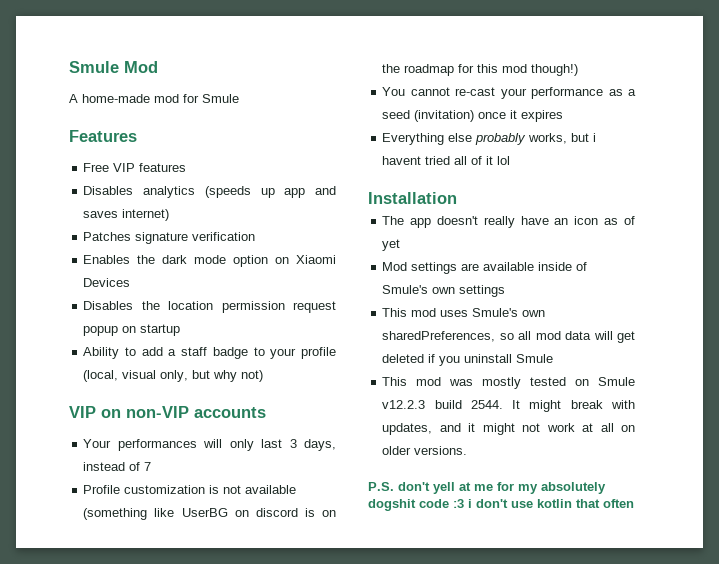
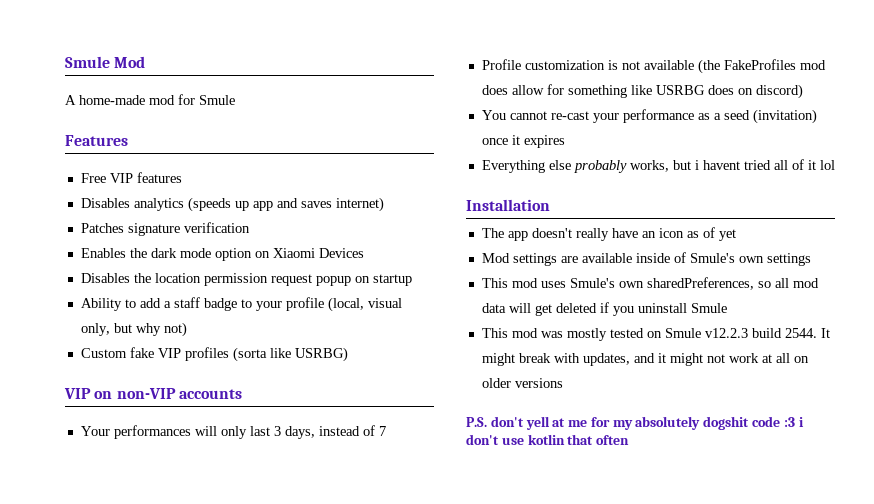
(264, 376) none -> [80,347,348,362] // Custom fake VIP profiles (sorta like USRBG)
[83,508,336,520] [382,64,579,76] (something like UserBG on discord is on the roadmap for this mod though!) -> [697,59,826,74] [481,84,803,99] (the FakeProfiles mod does allow for something like USRBG does on discord)
[414,446,468,455] versions. -> [514,378,563,388] versions

